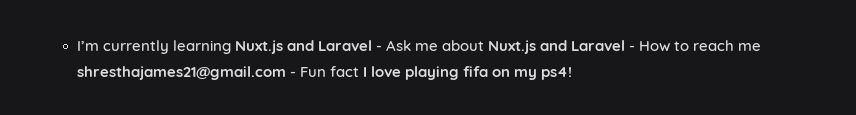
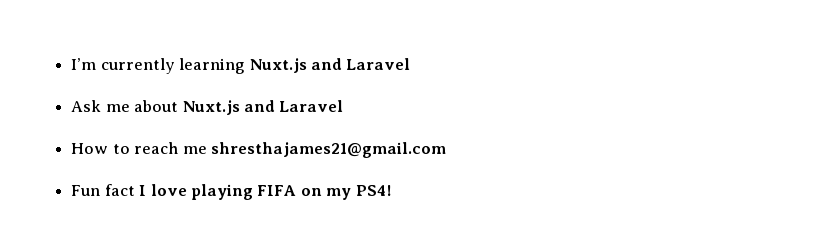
[375,45,382,51] - -> (411, 64) //
[629,45,636,51] - -> (344, 106) //
[289,71,296,77] - -> (446, 150) //
[462,66,488,77] fifa -> [257,185,297,196] FIFA
[541,67,573,80] ps4! -> [355,185,391,196] PS4!

